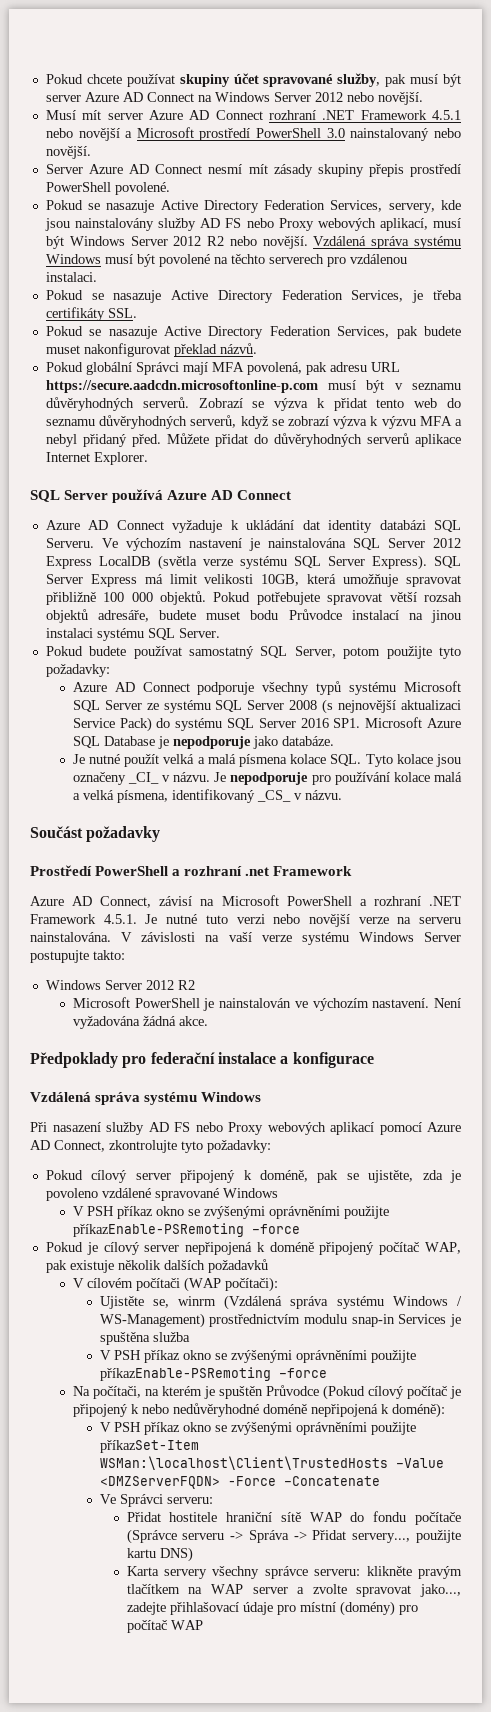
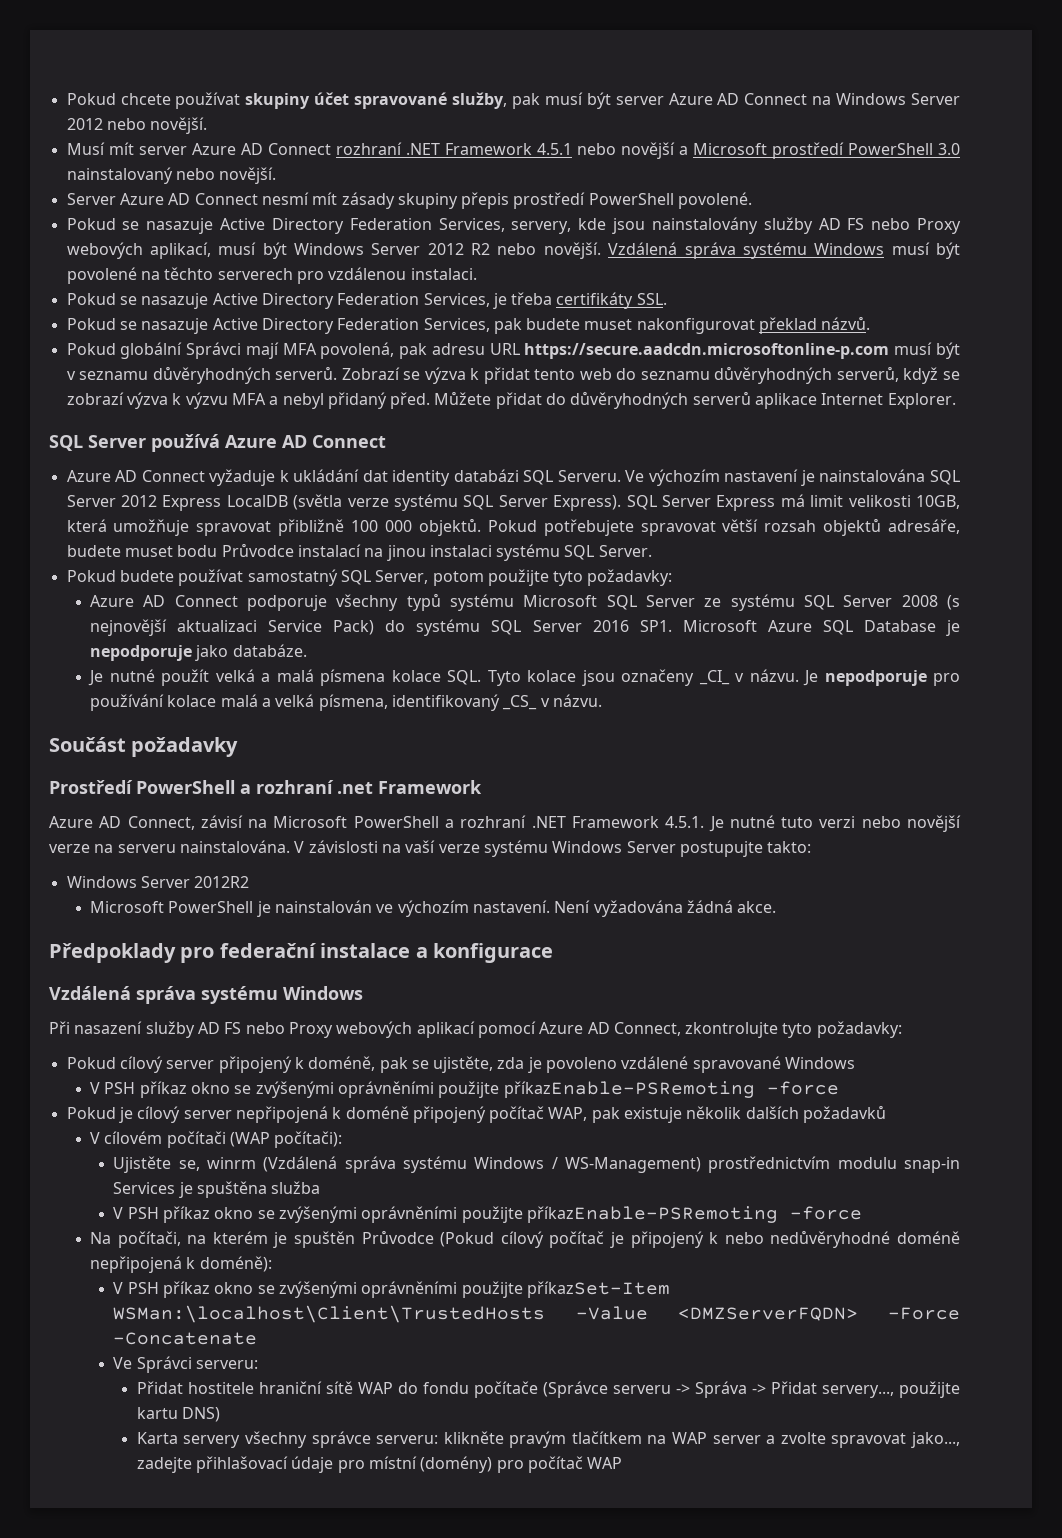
[145,980,195,990] 2012 R2 -> [194,876,250,888] 2012R2

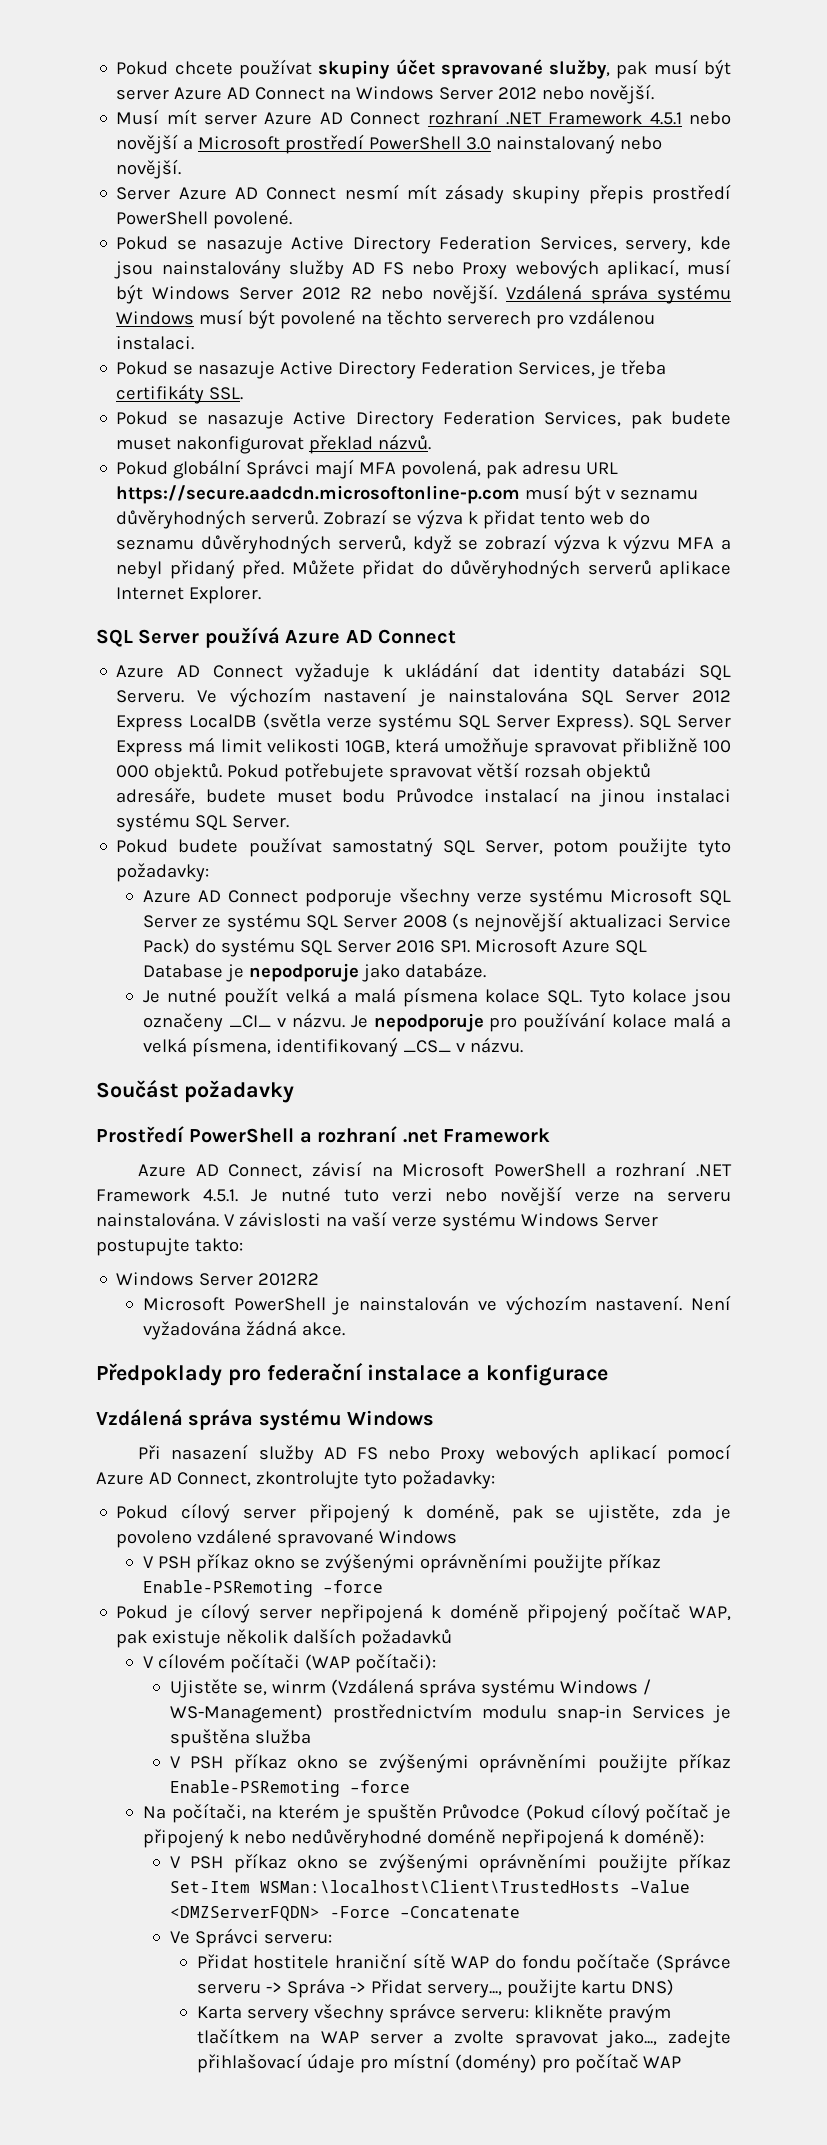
[406,593,441,611] typů -> [476,892,522,903] verze
[503,1081,755,1098] příkazEnable-PSRemoting -> [608,1553,662,1573] [143,1580,314,1597] příkaz Enable-PSRemoting
[526,1206,778,1223] příkazEnable-PSRemoting -> [677,1753,731,1773] [169,1780,340,1797] příkaz Enable-PSRemoting
[526,1281,670,1298] příkazSet-Item -> [677,1853,731,1873] [169,1881,250,1893] příkaz Set-Item

